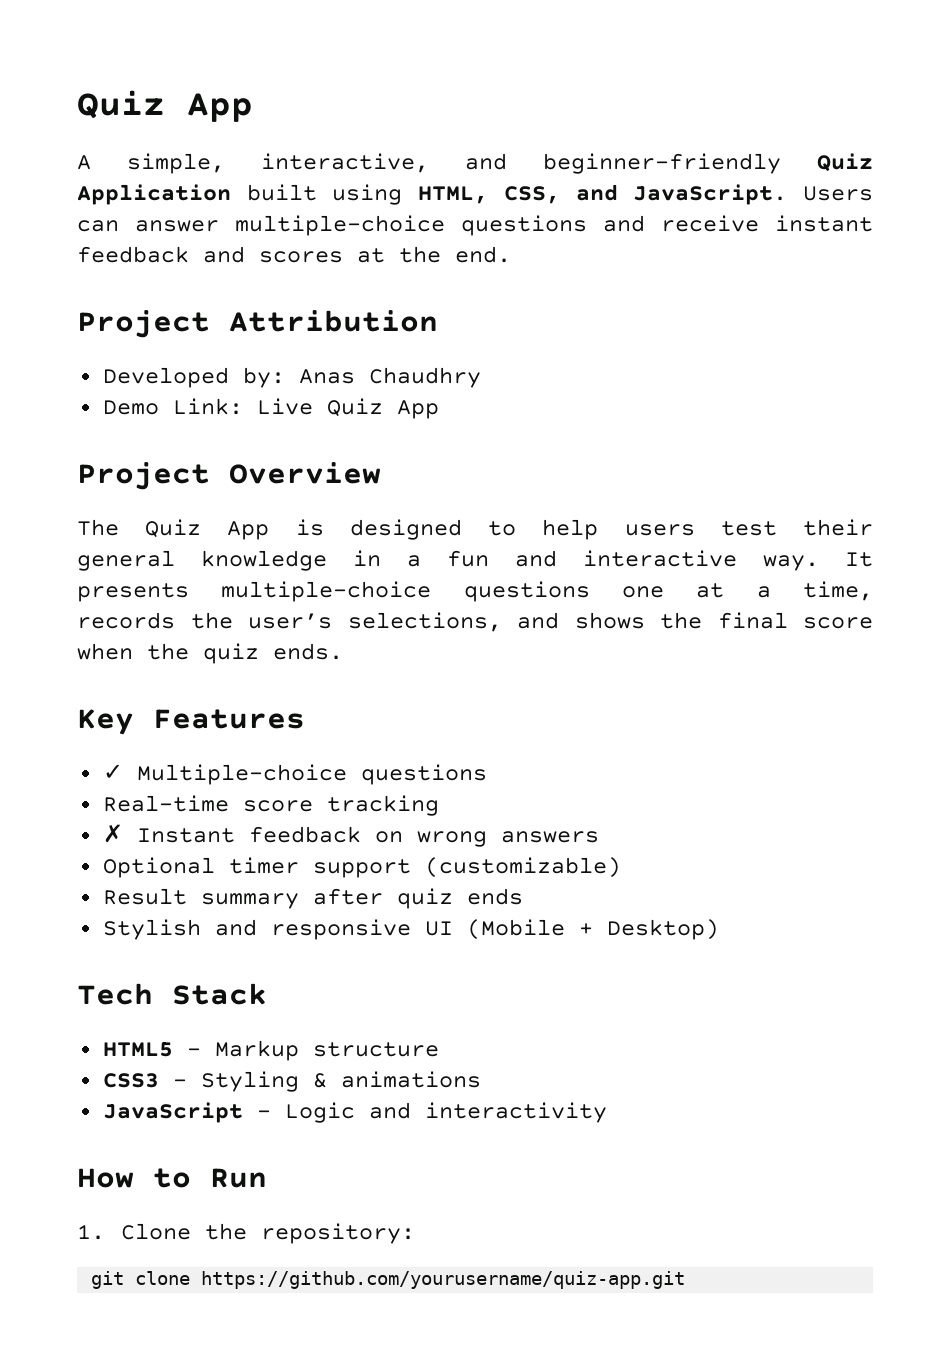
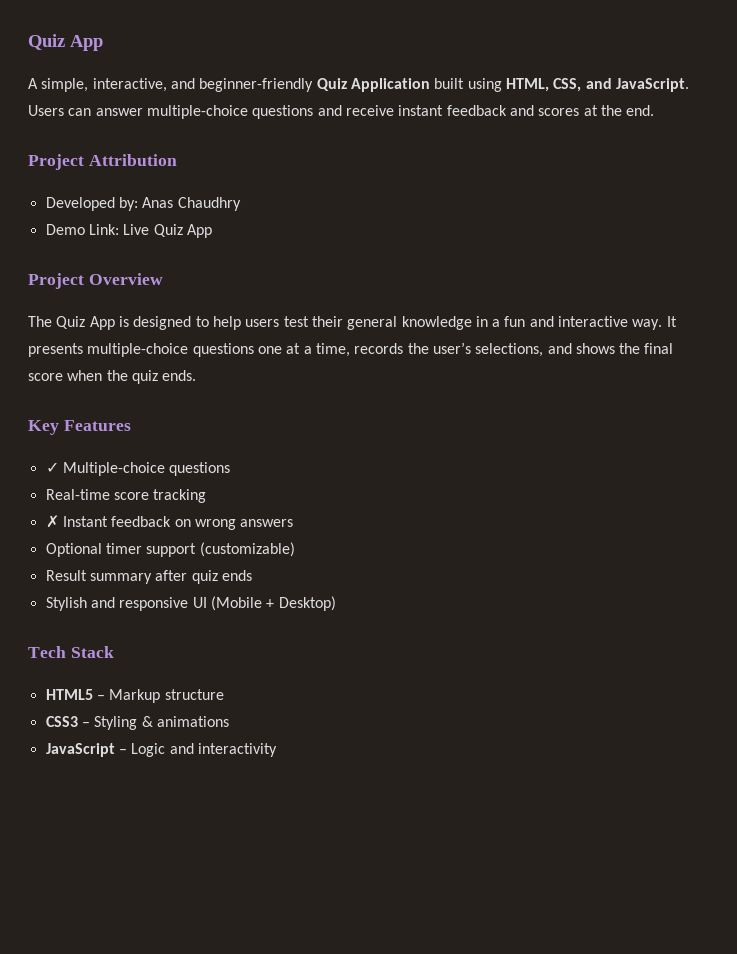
[77,1168,267,1188] [77,1223,415,1244] [91,1271,686,1289] // How to Run // 1. Clone the repository: // git clone https://github.com/yourusername/quiz-app.git -> (277, 750) none

